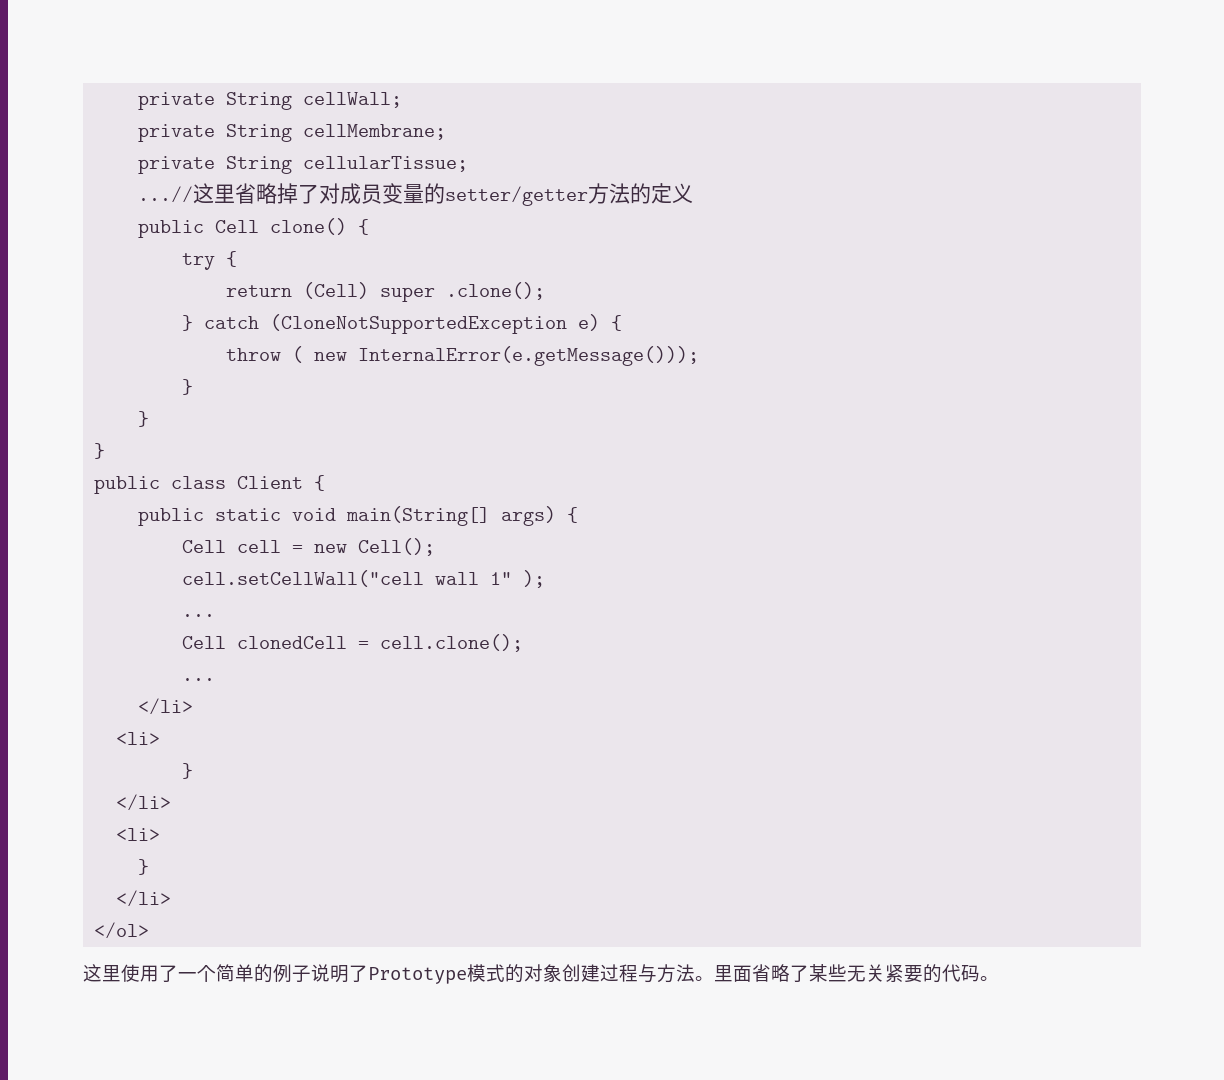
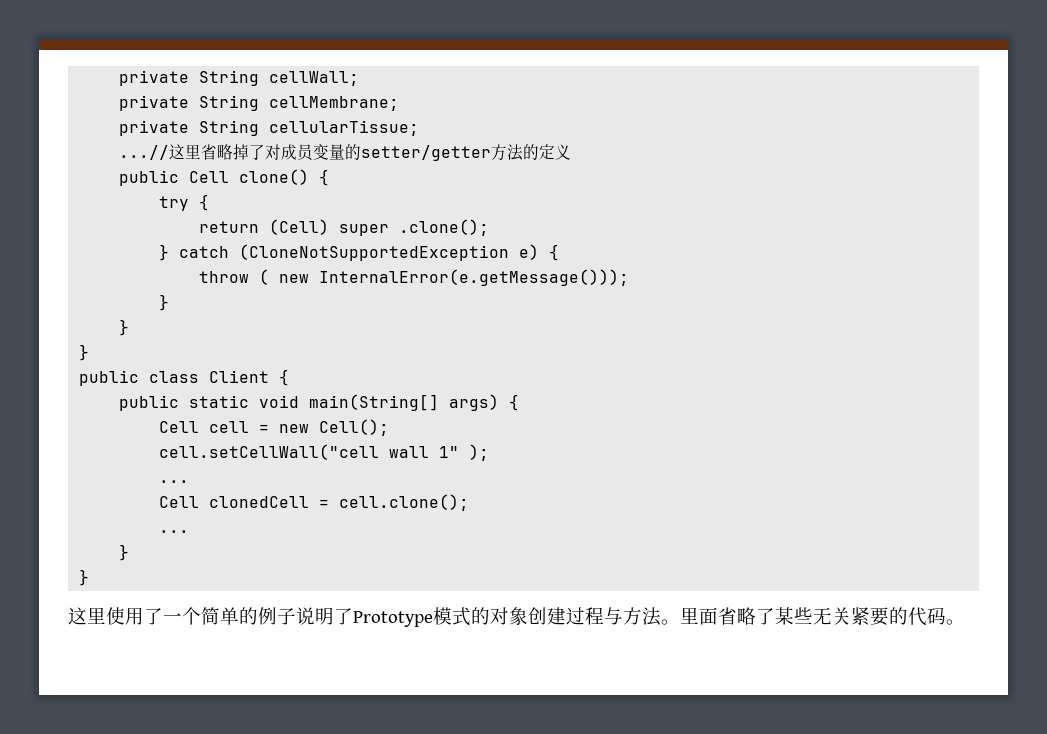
[138,698,194,715] [116,732,161,745] [182,763,194,779] [116,794,172,811] [116,828,161,841] [138,859,150,875] [116,890,172,907] [94,922,150,939] </li> // <li> // } // </li> // <li> // } // </li> // </ol> -> [119,544,130,561] [79,569,90,586] } // }

